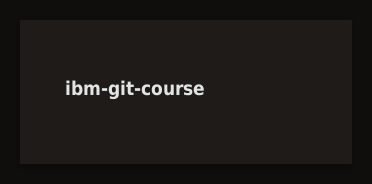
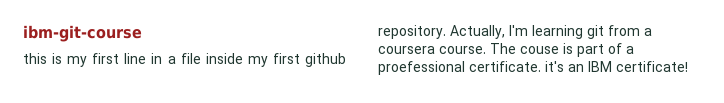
(205, 90) none -> [23,53,346,67] [378,25,652,39] [378,43,634,57] [378,61,688,75] // this is my first line in a file inside my first github repository. Actually, I'm learning git from a coursera course. The couse is part of a proefessional certificate. it's an IBM certificate!

